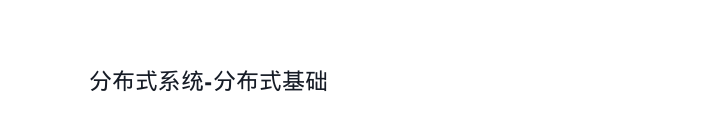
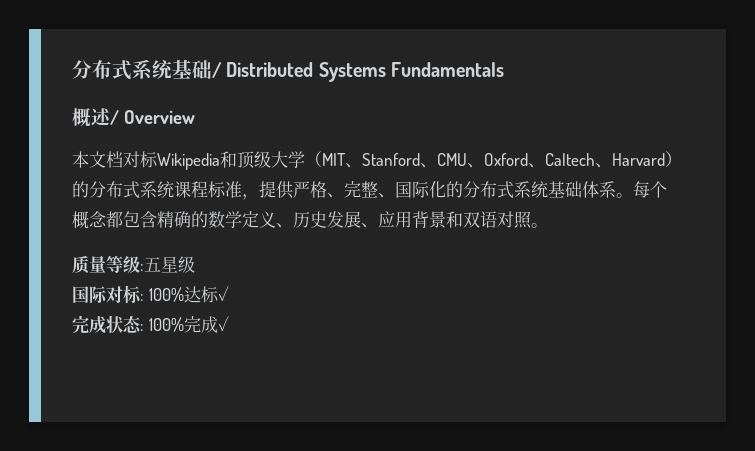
[89,70,328,92] 分布式系统-分布式基础 -> [72,59,504,82] [72,108,195,127] [72,151,682,170] [72,181,667,200] [72,211,548,229] [72,255,195,274] [72,285,229,304] [72,315,229,334] 分布式系统基础/ Distributed Systems Fundamentals // 概述/ Overview // 本文档对标Wikipedia和顶级大学（MIT、Stanford、CMU、Oxford、Caltech、Harvard）的分布式系统课程标准，提供严格、完整、国际化的分布式系统基础体系。每个概念都包含精确的数学定义、历史发展、应用背景和双语对照。 // 质量等级:五星级 // 国际对标: 100%达标✓ // 完成状态: 100%完成✓

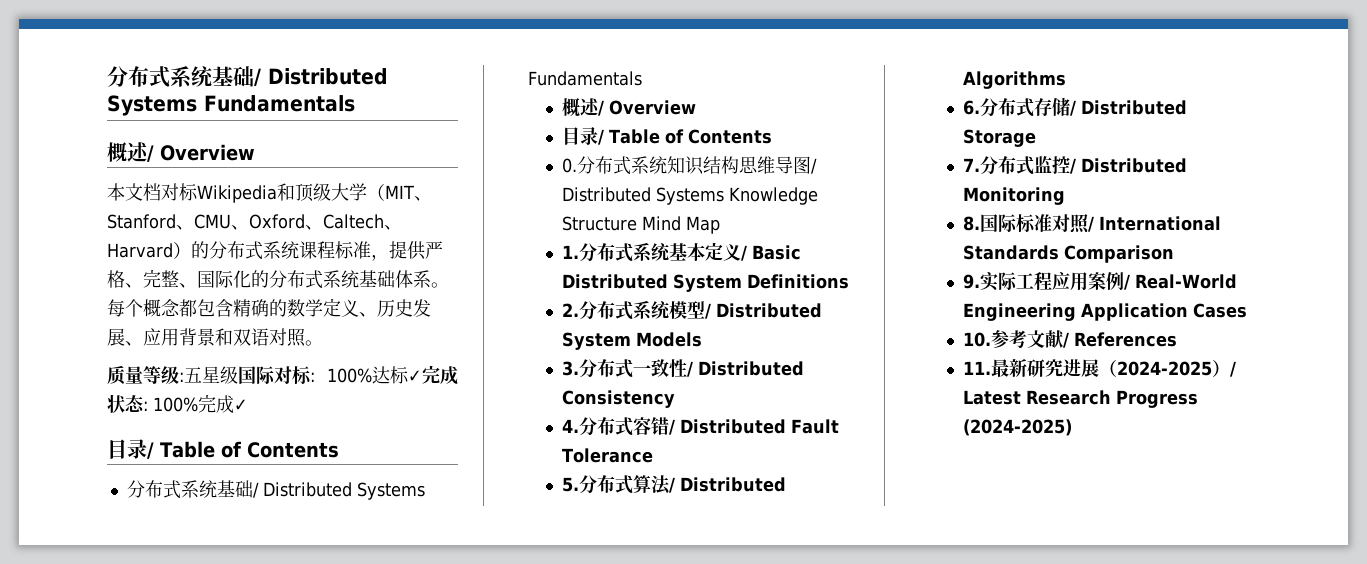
(195, 264) // -> (238, 375) none
(229, 293) // -> (422, 376) none
(229, 323) none -> [107,439,339,459] [126,480,425,500] [527,71,642,86] [562,98,697,117] [562,127,773,145] [562,156,818,175] [562,187,819,205] [562,216,721,234] [562,242,802,262] [562,274,850,292] [562,300,823,320] [562,332,703,350] [562,359,805,378] [562,390,676,408] [562,417,840,436] [562,448,654,463] [562,475,787,495] [963,71,1067,89] [963,97,1188,117] [963,129,1037,147] [963,156,1188,175] [963,187,1066,205] [963,214,1222,234] [963,245,1175,263] [963,272,1238,291] [963,303,1248,321] [963,330,1178,348] [963,359,1237,377] [963,390,1199,408] [963,419,1073,436] // 目录/ Table of Contents // 分布式系统基础/ Distributed Systems Fundamentals // 概述/ Overview // 目录/ Table of Contents // 0.分布式系统知识结构思维导图/ Distributed Systems Knowledge Structure Mind Map // 1.分布式系统基本定义/ Basic Distributed System Definitions // 2.分布式系统模型/ Distributed System Models // 3.分布式一致性/ Distributed Consistency // 4.分布式容错/ Distributed Fault Tolerance // 5.分布式算法/ Distributed Algorithms // 6.分布式存储/ Distributed Storage // 7.分布式监控/ Distributed Monitoring // 8.国际标准对照/ International Standards Comparison // 9.实际工程应用案例/ Real-World Engineering Application Cases // 10.参考文献/ References // 11.最新研究进展（2024-2025）/ Latest Research Progress (2024-2025)

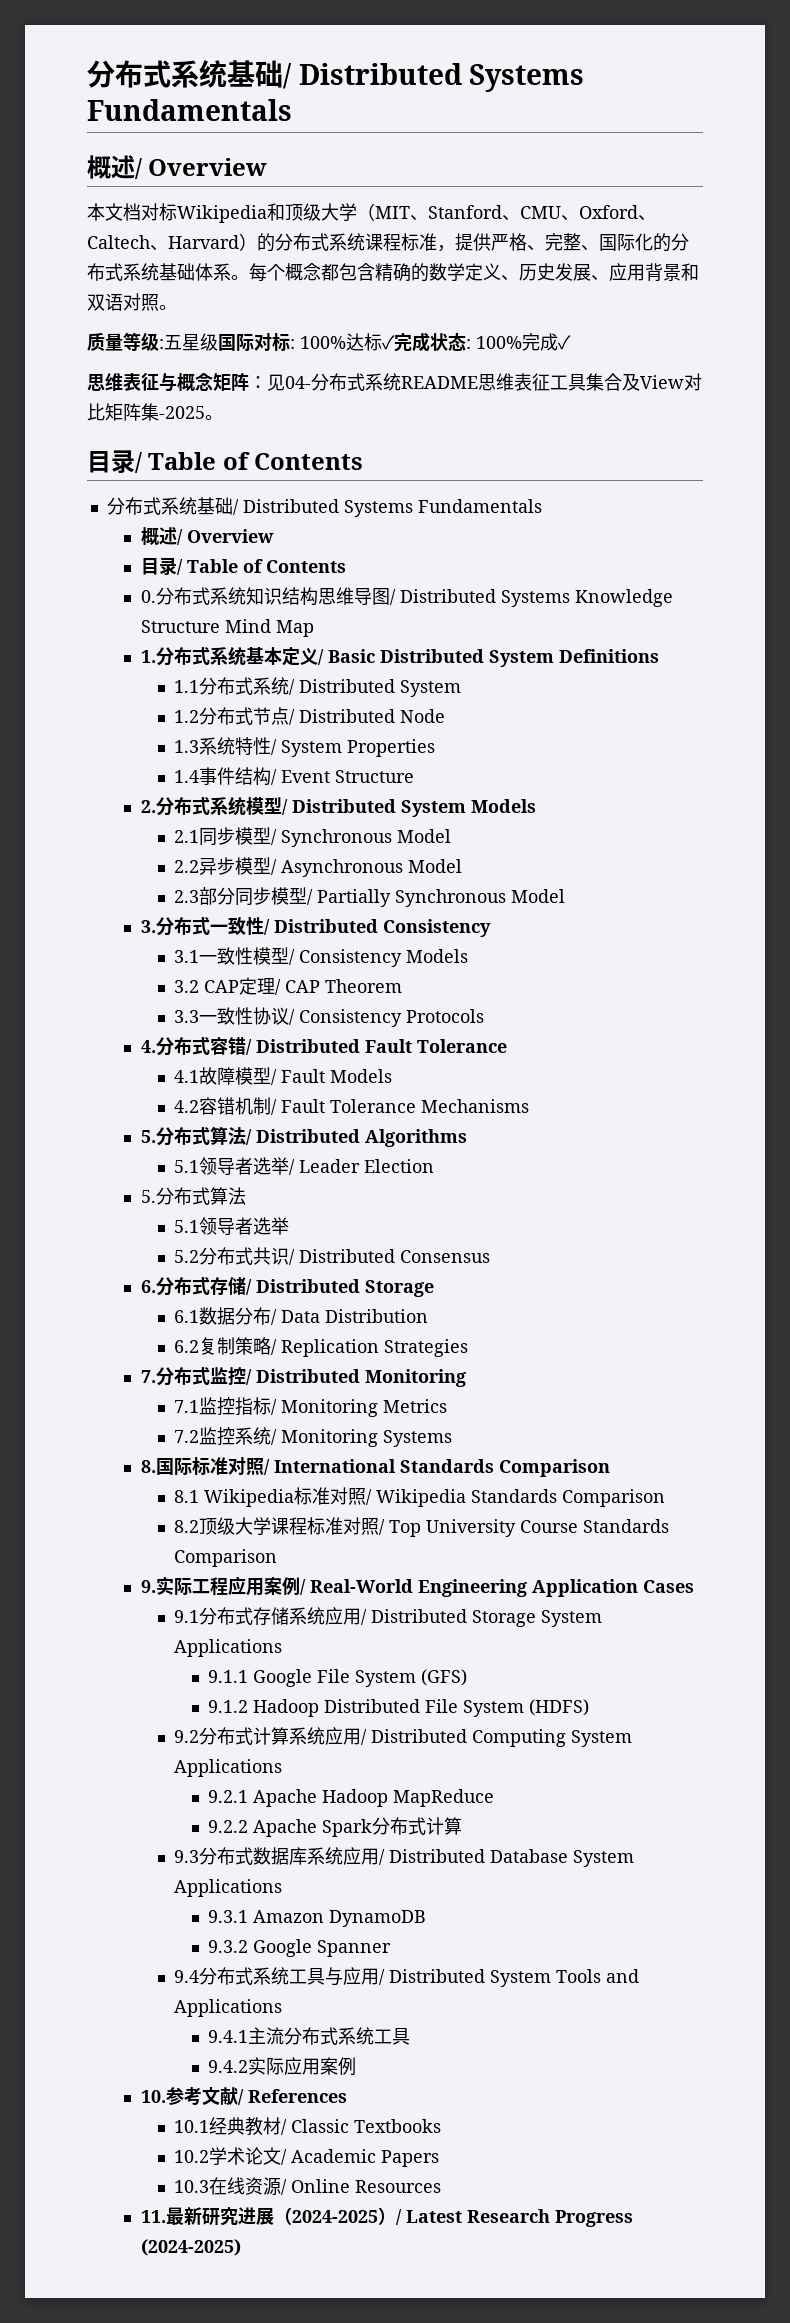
(248, 405) none -> [87,373,702,392] [87,403,223,421] // 思维表征与概念矩阵：见04-分布式系统README思维表征工具集合及View对比矩阵集-2025。
(850, 281) none -> [174,677,462,697] [174,707,446,725] [174,737,436,757] [174,767,415,786] // 1.1分布式系统/ Distributed System // 1.2分布式节点/ Distributed Node // 1.3系统特性/ System Properties // 1.4事件结构/ Event Structure
(703, 339) none -> [174,827,452,847] [174,857,463,877] [174,887,566,907] // 2.1同步模型/ Synchronous Model // 2.2异步模型/ Asynchronous Model // 2.3部分同步模型/ Partially Synchronous Model
(676, 399) none -> [174,947,469,967] [174,977,403,995] [174,1007,485,1027] // 3.1一致性模型/ Consistency Models // 3.2 CAP定理/ CAP Theorem // 3.3一致性协议/ Consistency Protocols
(654, 455) none -> [174,1067,393,1085] [174,1097,530,1115] // 4.1故障模型/ Fault Models // 4.2容错机制/ Fault Tolerance Mechanisms
(1067, 80) none -> [174,1157,435,1175] [140,1187,246,1205] [174,1217,290,1235] [174,1247,491,1265] // 5.1领导者选举/ Leader Election // 5.分布式算法 // 5.1领导者选举 // 5.2分布式共识/ Distributed Consensus
(1037, 138) none -> [174,1307,429,1325] [174,1337,469,1357] // 6.1数据分布/ Data Distribution // 6.2复制策略/ Replication Strategies
(1066, 196) none -> [174,1397,448,1417] [174,1427,453,1447] // 7.1监控指标/ Monitoring Metrics // 7.2监控系统/ Monitoring Systems
(1175, 254) none -> [174,1487,666,1507] [174,1517,670,1537] [174,1549,278,1567] // 8.1 Wikipedia标准对照/ Wikipedia Standards Comparison // 8.2顶级大学课程标准对照/ Top University Course Standards Comparison
(1248, 310) none -> [174,1607,603,1627] [174,1639,283,1657] [208,1669,468,1687] [208,1699,590,1717] [174,1727,633,1747] [174,1759,283,1777] [208,1789,495,1807] [208,1817,463,1837] [174,1847,635,1867] [174,1879,283,1897] [208,1910,427,1927] [208,1939,392,1957] [174,1967,640,1987] [174,1999,283,2017] [208,2027,411,2045] [208,2057,357,2076] // 9.1分布式存储系统应用/ Distributed Storage System Applications // 9.1.1 Google File System (GFS) // 9.1.2 Hadoop Distributed File System (HDFS) // 9.2分布式计算系统应用/ Distributed Computing System Applications // 9.2.1 Apache Hadoop MapReduce // 9.2.2 Apache Spark分布式计算 // 9.3分布式数据库系统应用/ Distributed Database System Applications // 9.3.1 Amazon DynamoDB // 9.3.2 Google Spanner // 9.4分布式系统工具与应用/ Distributed System Tools and Applications // 9.4.1主流分布式系统工具 // 9.4.2实际应用案例
(1178, 339) none -> [174,2117,442,2136] [174,2147,440,2167] [174,2177,442,2196] // 10.1经典教材/ Classic Textbooks // 10.2学术论文/ Academic Papers // 10.3在线资源/ Online Resources

